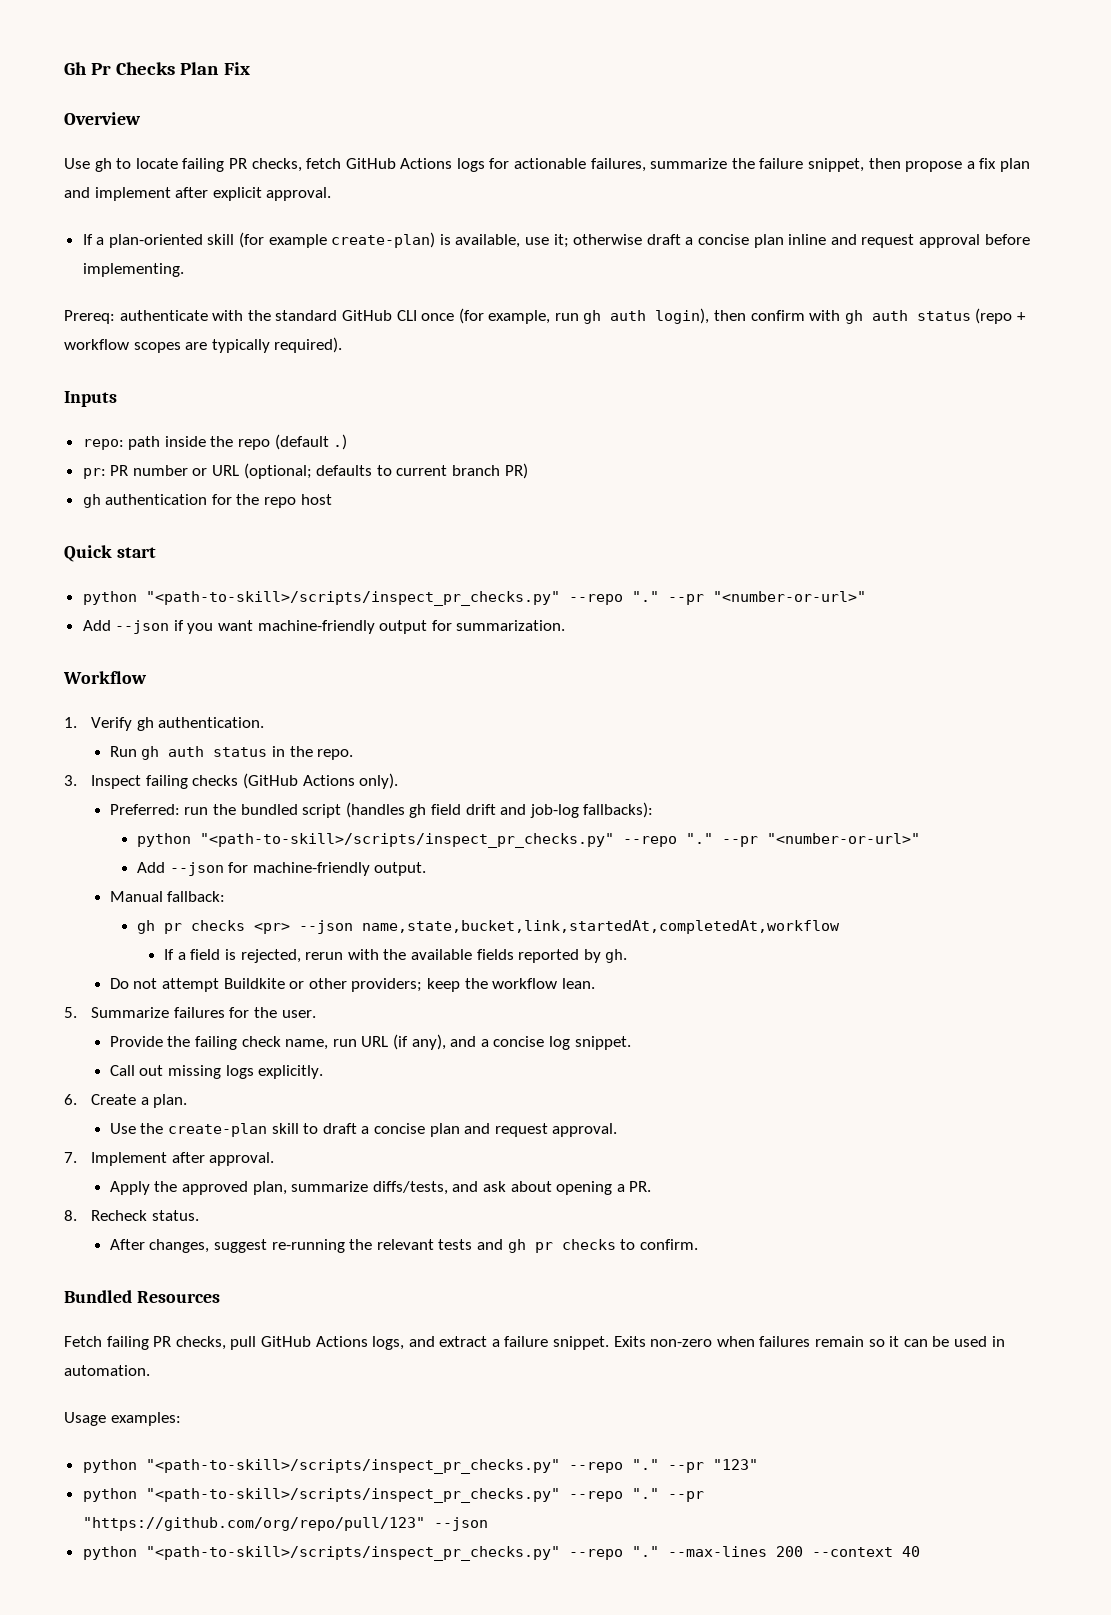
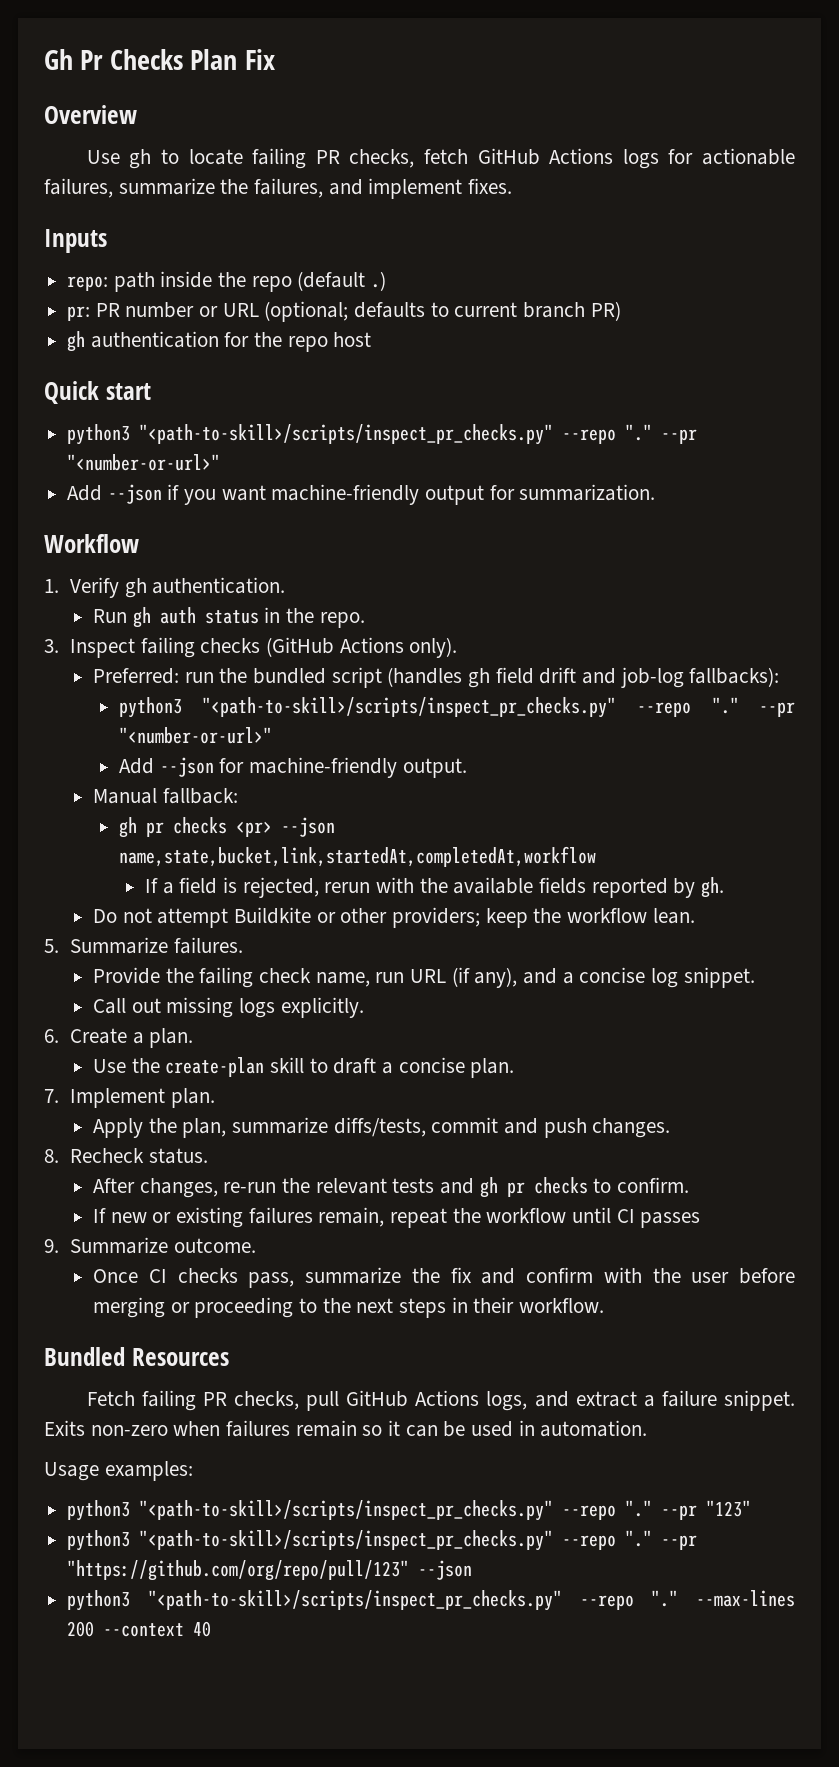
[759,158,1030,172] [64,187,332,201] [82,232,1030,248] [82,263,184,277] [64,308,1027,324] [64,337,343,353] failure snippet, then propose a fix plan and implement after explicit approval. // If a plan-oriented skill (for example create-plan) is available, use it; otherwise draft a concise plan inline and request approval before implementing. // Prereq: authenticate with the standard GitHub CLI once (for example, run gh auth login), then confirm with gh auth status (repo + workflow scopes are typically required). -> [254,178,513,199] failures, and implement fixes.
[82,591,137,605] python -> [67,424,131,445] python3
[137,833,192,847] python -> [118,697,182,718] python3
[173,1007,316,1018] failures for the user. -> [173,937,243,954] failures.
[429,1123,618,1137] plan and request approval. -> [470,1058,515,1078] plan.
[171,1152,275,1166] after approval. -> [170,1088,215,1108] plan.
[182,1181,249,1195] approved -> (177, 1125) none
[452,1181,652,1195] and ask about opening a PR. -> [431,1117,671,1138] commit and push changes.
[214,1239,345,1253] suggest re-running -> [223,1182,277,1193] re-run
(698, 1244) none -> [93,1207,701,1228] [44,1237,256,1254] [93,1267,795,1288] [93,1297,605,1318] // If new or existing failures remain, repeat the workflow until CI passes // 9. Summarize outcome. // Once CI checks pass, summarize the fix and confirm with the user before merging or proceeding to the next steps in their workflow.
[82,1459,137,1473] python -> [67,1500,131,1521] python3
[82,1488,137,1502] python -> [67,1530,131,1551] python3
[82,1546,137,1560] python -> [67,1590,131,1611] python3

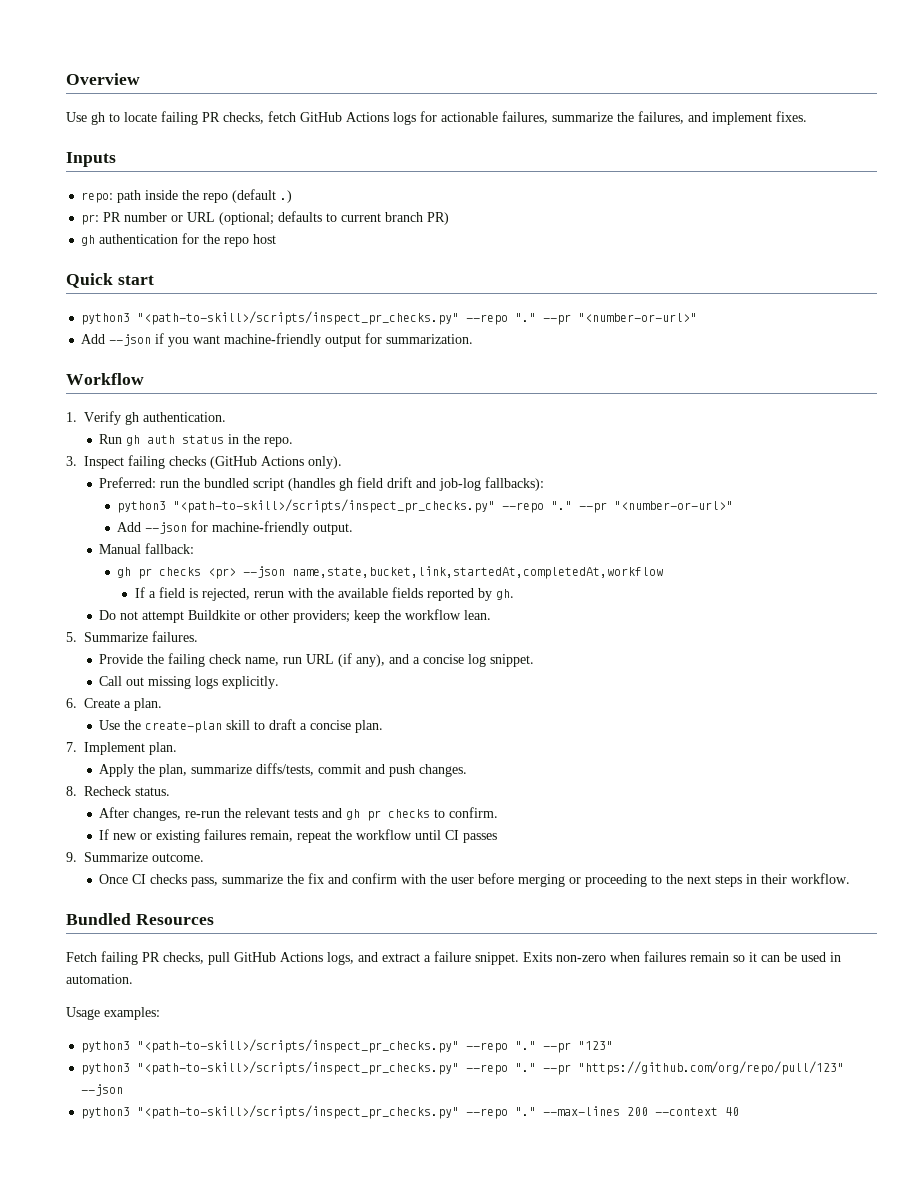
[44,49,275,70] Gh Pr Checks Plan Fix // -> (66, 79) none

